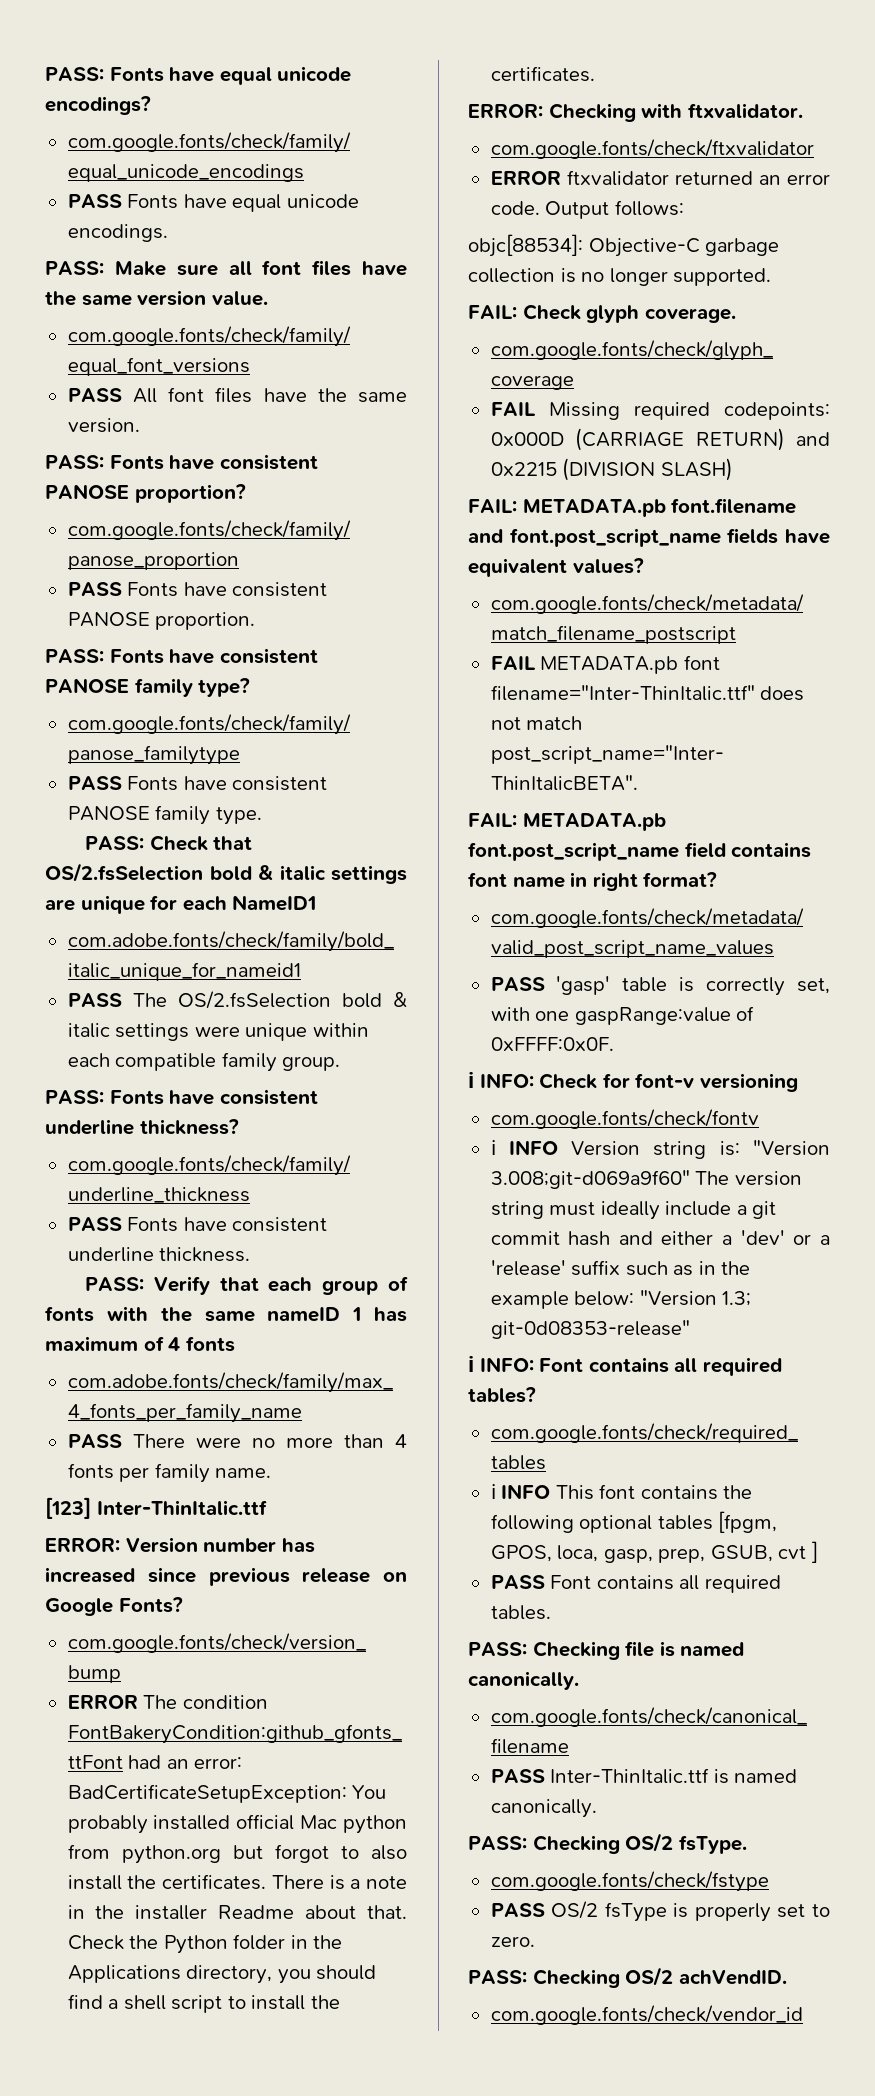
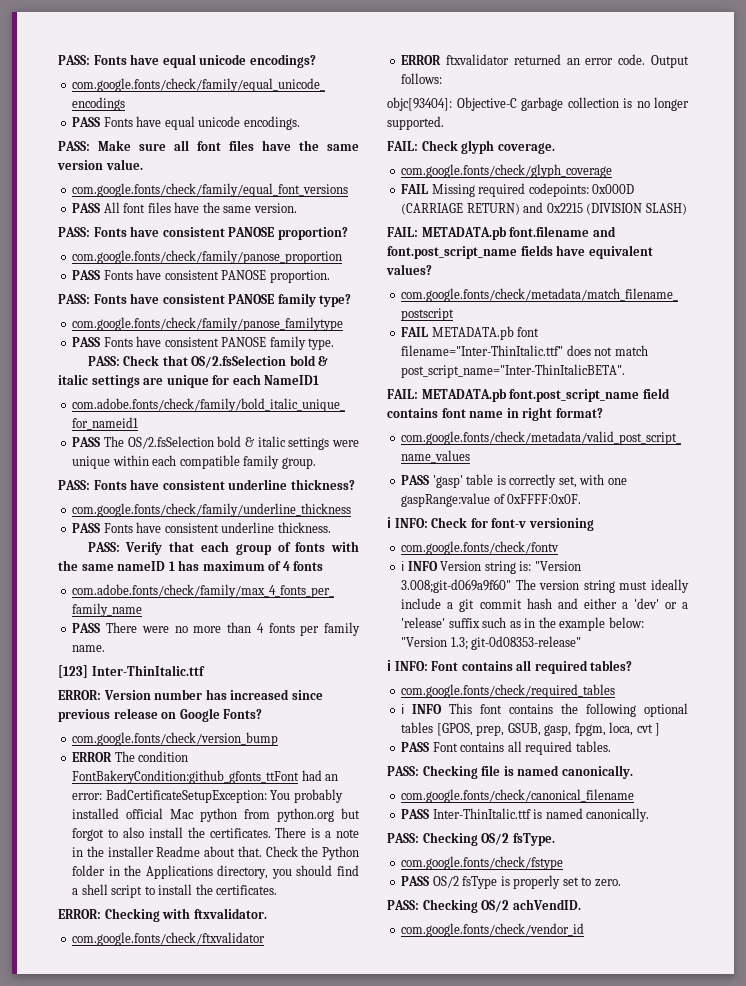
[468,234,583,257] objc[88534]: -> [387,97,452,111] objc[93404]:
[718,1511,778,1533] [490,1545,773,1563] [fpgm, GPOS, loca, gasp, prep, GSUB, -> [436,722,634,736] [GPOS, prep, GSUB, gasp, fpgm, loca,

